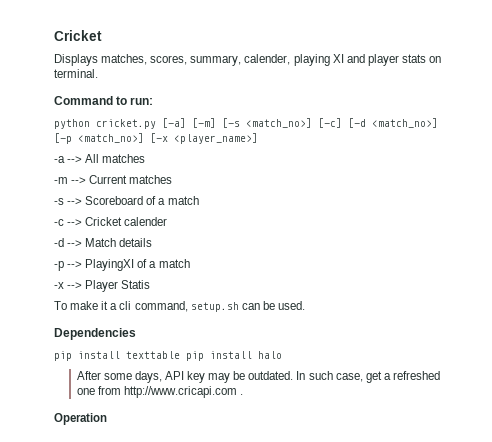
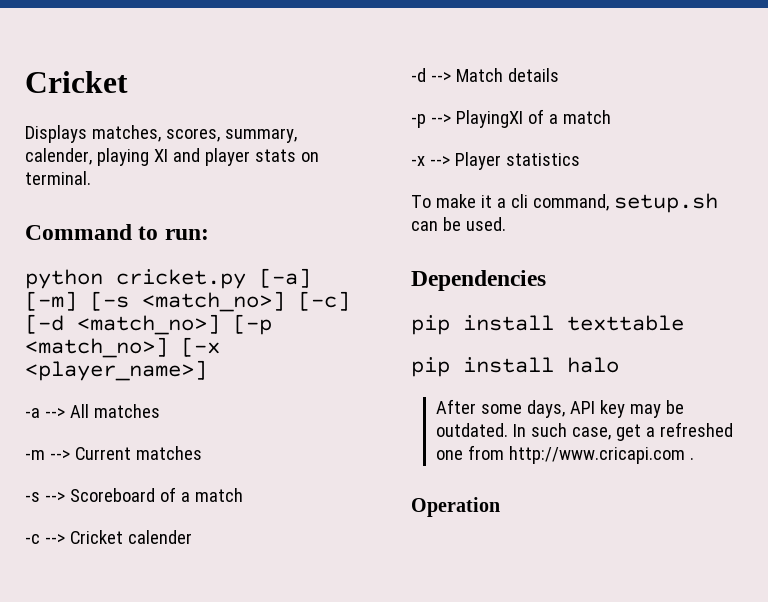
[121,280,151,289] Statis -> [505,153,580,166] statistics
(180, 355) none -> (684, 323) //

